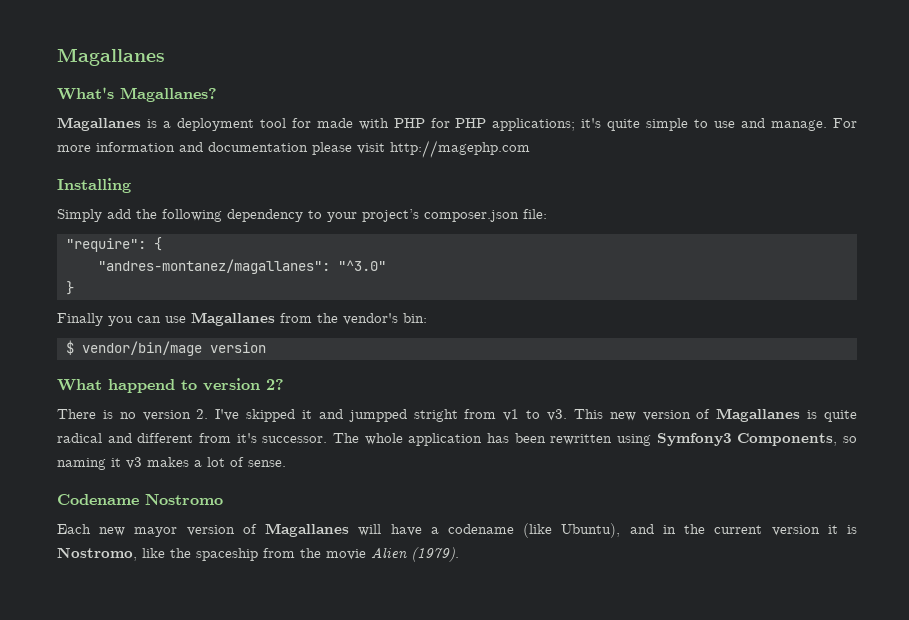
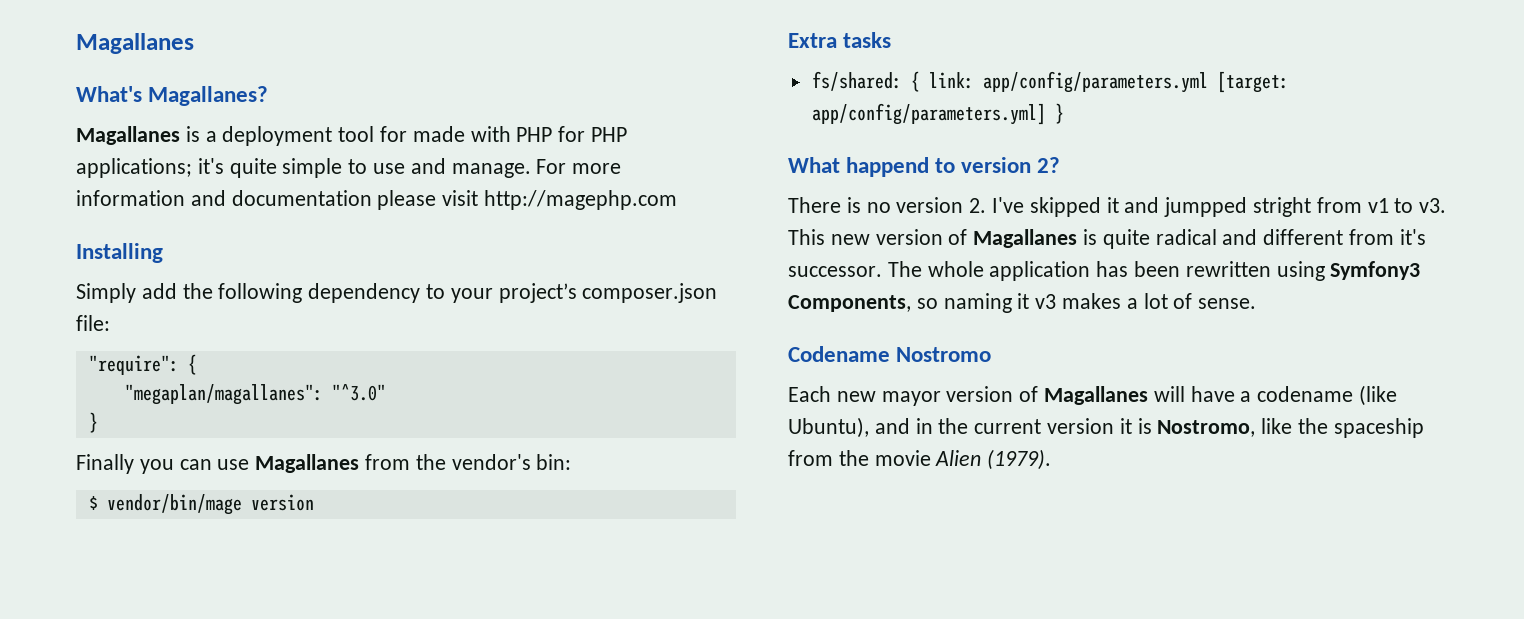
[98,259,330,274] "andres-montanez/magallanes": -> [124,384,323,405] "megaplan/magallanes":
(266, 347) none -> [788,32,892,48] [811,71,1289,93] [811,103,1064,125] // Extra tasks // fs/shared: { link: app/config/parameters.yml [target: app/config/parameters.yml] }

